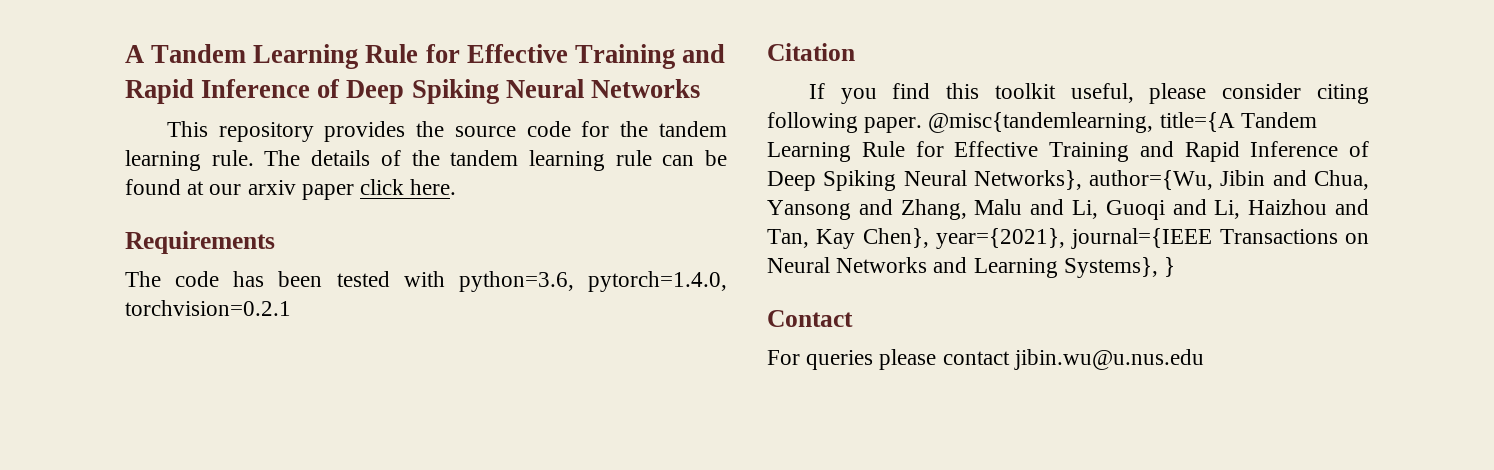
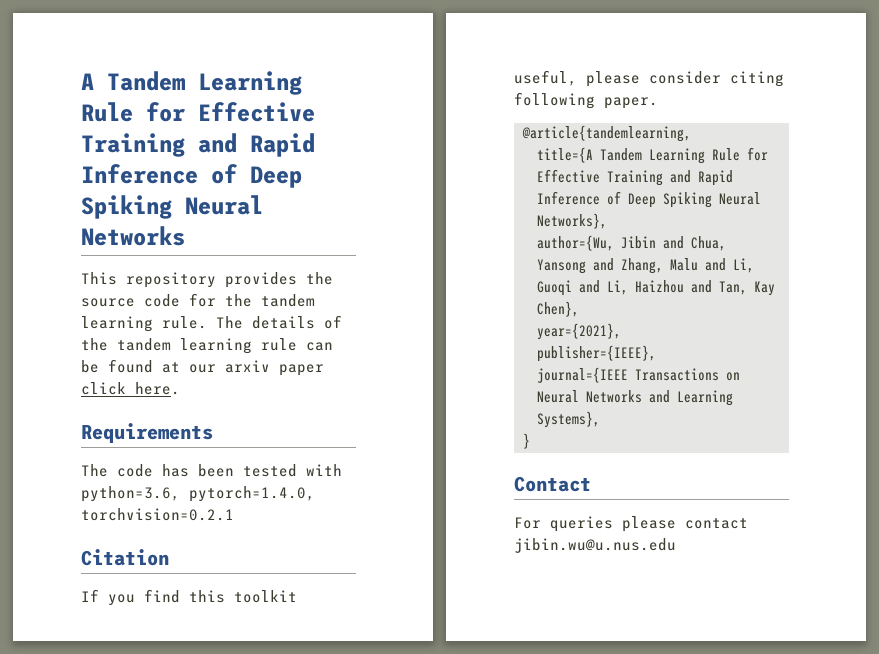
[928,112,1154,133] @misc{tandemlearning, -> [522,125,691,142] // @article{tandemlearning, //
(1082, 180) none -> (607, 221) //
(929, 238) none -> (579, 309) //
(1065, 238) none -> [537,345,656,362] // publisher={IEEE}, //
(1158, 267) none -> (600, 419) //

